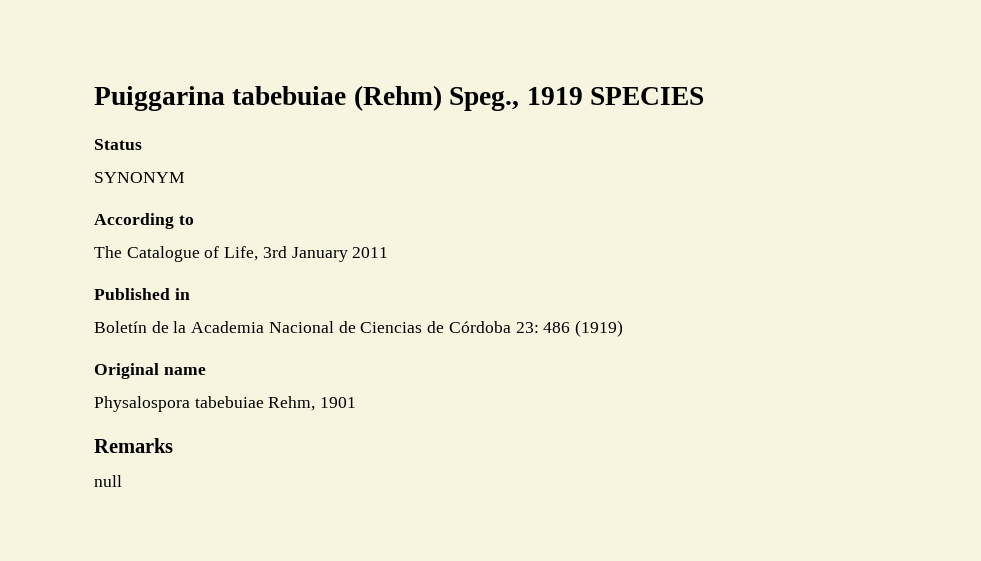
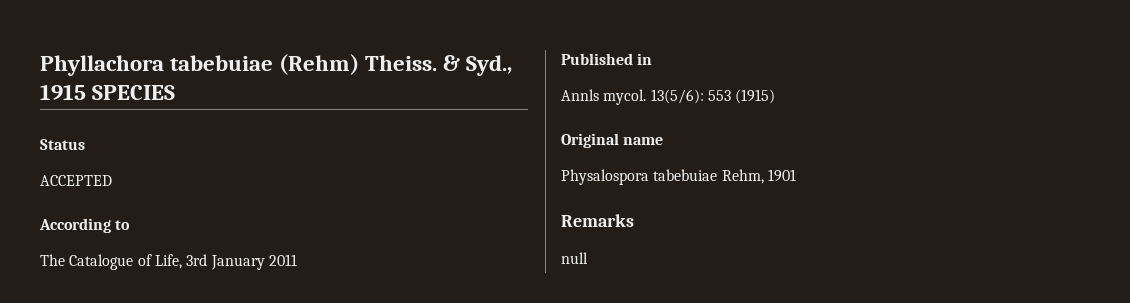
[94,86,225,111] Puiggarina -> [40,55,164,76] Phyllachora
[449,87,583,111] Speg., 1919 -> [365,55,513,76] [40,84,86,100] Theiss. & Syd., 1915
[94,172,185,183] SYNONYM -> [40,175,112,186] ACCEPTED
[94,320,623,337] Boletín de la Academia Nacional de Ciencias de Córdoba 23: 486 (1919) -> [561,89,776,105] Annls mycol. 13(5/6): 553 (1915)

